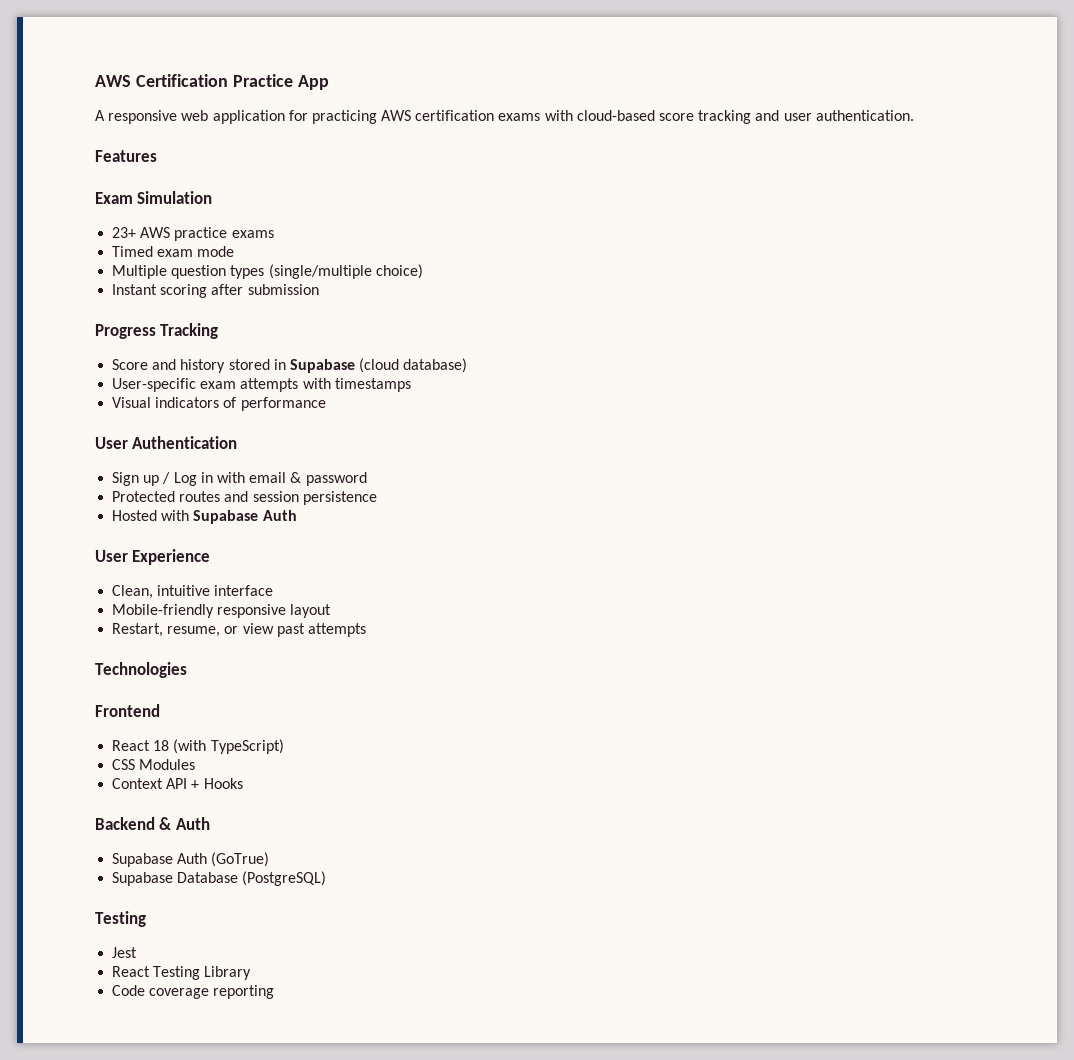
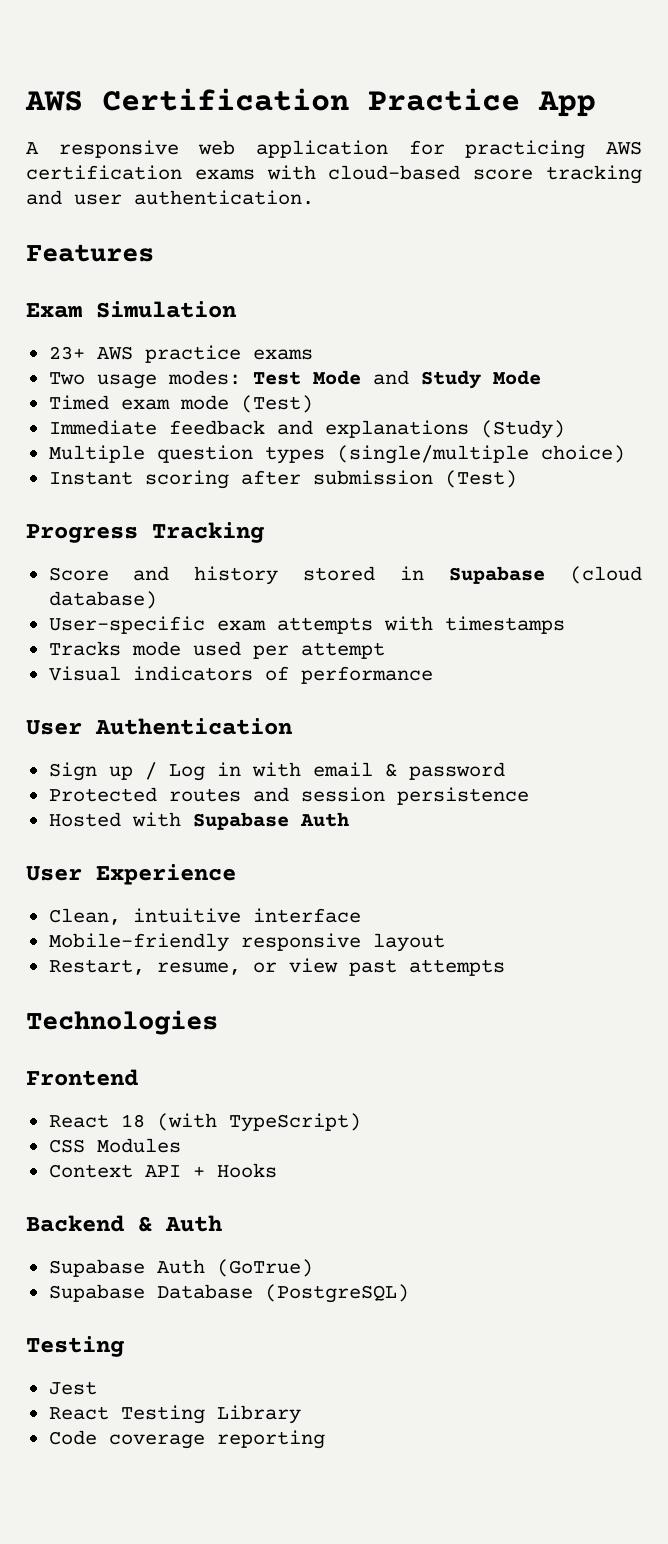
[112,246,235,257] Timed exam mode -> [48,370,541,389] [48,395,313,413] [48,420,565,439] Two usage modes: Test Mode and Study Mode // Timed exam mode (Test) // Immediate feedback and explanations (Study)
(319, 289) none -> [444,470,517,488] (Test)
(411, 385) none -> [48,641,385,659] // Tracks mode used per attempt

